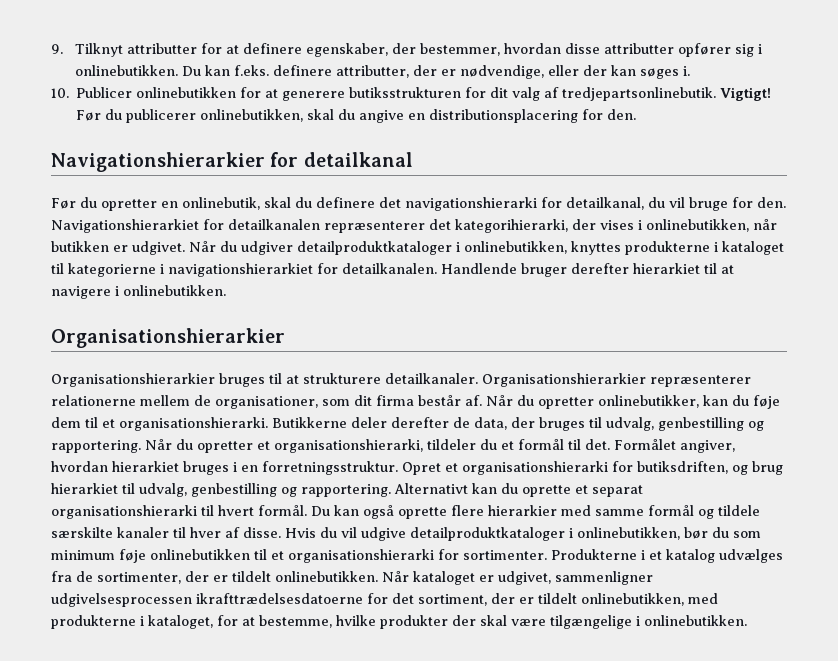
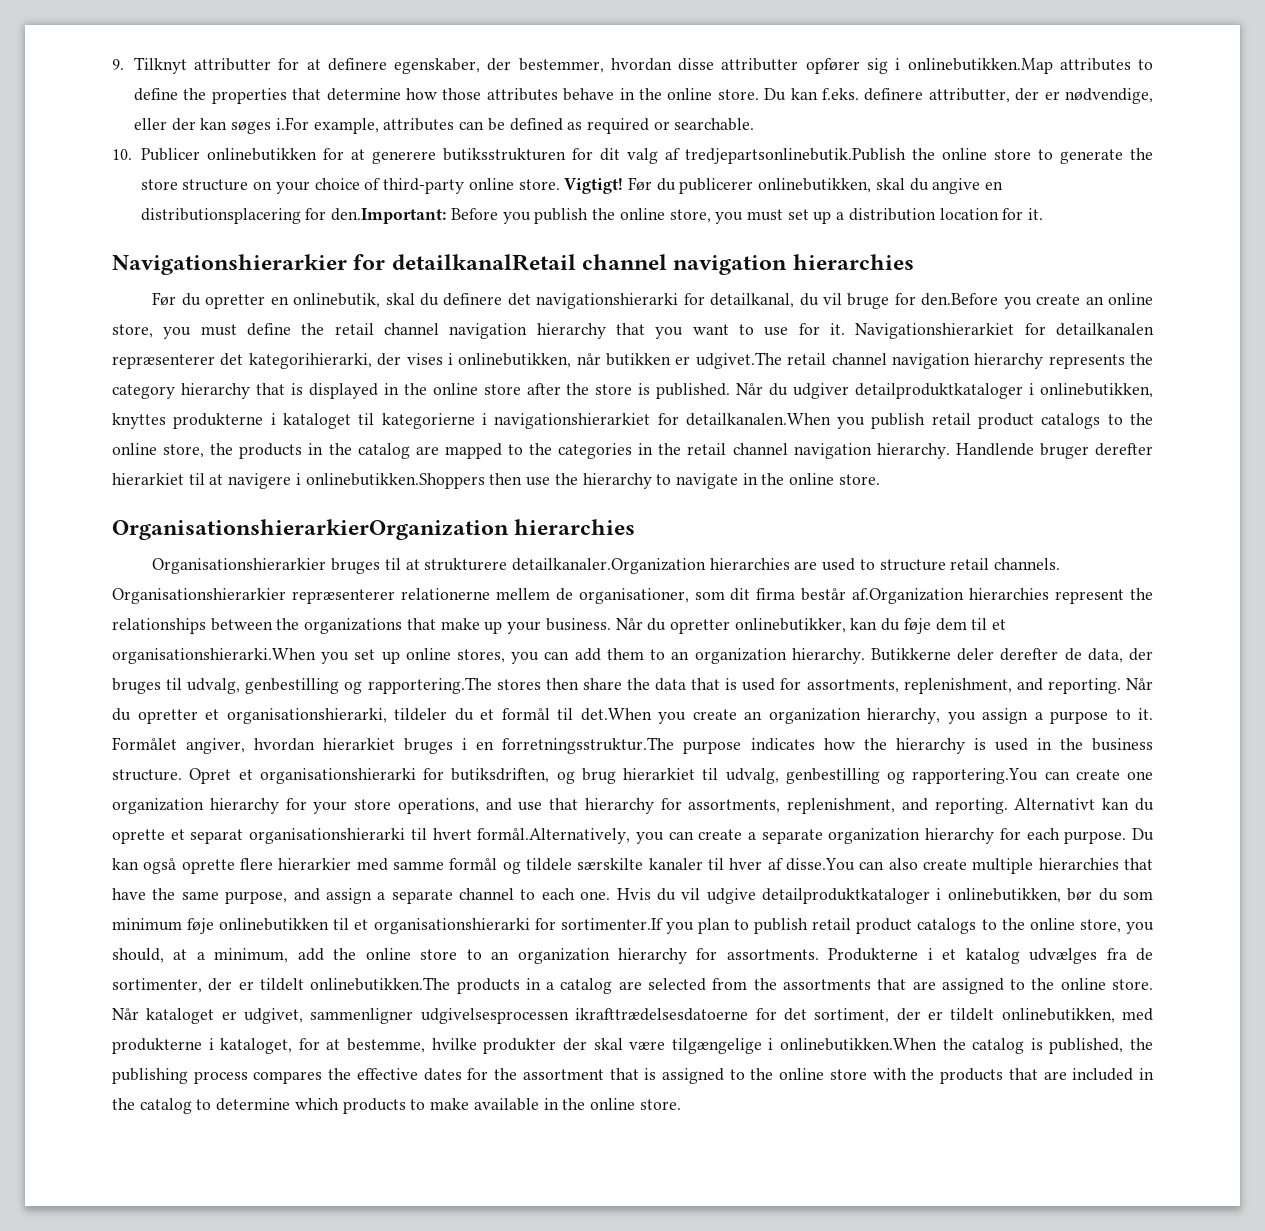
[74,65,178,76] onlinebutikken. -> [907,58,1154,74] [133,88,759,104] onlinebutikken.Map attributes to define the properties that determine how those attributes behave in the online store.
[682,66,690,76] i. -> [275,117,755,134] i.For example, attributes can be defined as required or searchable.
[562,87,717,101] tredjepartsonlinebutik. -> [684,148,1153,164] [140,178,560,194] tredjepartsonlinebutik.Publish the online store to generate the store structure on your choice of third-party online store.
[607,109,637,120] [51,152,413,172] den. // Navigationshierarkier for detailkanal -> [331,208,1044,224] [112,254,914,275] den.Important: Before you publish the online store, you must set up a distribution location for it. // Navigationshierarkier for detailkanalRetail channel navigation hierarchies
[757,197,786,208] den. -> [921,293,1154,309] [112,323,846,339] den.Before you create an online store, you must define the retail channel navigation hierarchy that you want to use for it.
[132,241,185,255] udgivet. -> [695,352,1153,369] [112,383,731,399] udgivet.The retail channel navigation hierarchy represents the category hierarchy that is displayed in the online store after the store is published.
[342,263,437,274] detailkanalen. -> [685,413,1153,429] [112,443,950,459] detailkanalen.When you publish retail product catalogs to the online store, the products in the catalog are mapped to the categories in the retail channel navigation hierarchy.
[123,285,226,296] [51,328,285,348] onlinebutikken. // Organisationshierarkier -> [305,473,880,489] [112,519,636,540] onlinebutikken.Shoppers then use the hierarchy to navigate in the online store. // OrganisationshierarkierOrganization hierarchies
[385,373,478,384] detailkanaler. -> [512,558,1061,574] detailkanaler.Organization hierarchies are used to structure retail channels.
[465,395,482,406] af. -> [852,588,1153,604] [112,618,611,634] af.Organization hierarchies represent the relationships between the organizations that make up your business.
[119,417,268,431] organisationshierarki. -> [112,648,865,664] organisationshierarki.When you set up online stores, you can add them to an organization hierarchy.
[51,440,141,453] rapportering. -> [367,677,1121,694] rapportering.The stores then share the data that is used for assortments, replenishment, and reporting.
[585,439,610,450] det. -> [580,708,1153,724] det.When you create an organization hierarchy, you assign a purpose to it.
[262,461,398,475] forretningsstruktur. -> [502,737,1153,754] [112,769,182,781] forretningsstruktur.The purpose indicates how the hierarchy is used in the business structure.
[301,484,391,497] rapportering. -> [912,768,1153,784] [112,798,1008,814] rapportering.You can create one organization hierarchy for your store operations, and use that hierarchy for assortments, replenishment, and reporting.
[258,505,307,516] formål. -> [477,828,1127,844] formål.Alternatively, you can create a separate organization hierarchy for each purpose.
[243,527,281,538] disse. -> [786,858,1154,874] [112,888,611,904] disse.You can also create multiple hierarchies that have the same purpose, and assign a separate channel to each one.
[463,550,547,560] sortimenter. -> [560,918,1154,934] [112,948,819,964] sortimenter.If you plan to publish retail product catalogs to the online store, you should, at a minimum, add the online store to an organization hierarchy for assortments.
[275,571,378,582] onlinebutikken. -> [310,977,1153,994] onlinebutikken.The products in a catalog are selected from the assortments that are assigned to the online store.
[644,615,747,626] onlinebutikken. -> [779,1038,1153,1054] [112,1068,1155,1084] [112,1098,681,1114] onlinebutikken.When the catalog is published, the publishing process compares the effective dates for the assortment that is assigned to the online store with the products that are included in the catalog to determine which products to make available in the online store.

